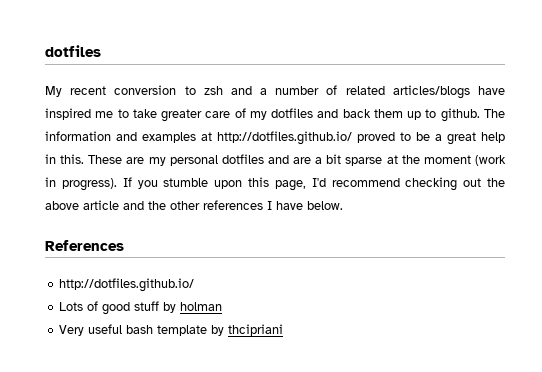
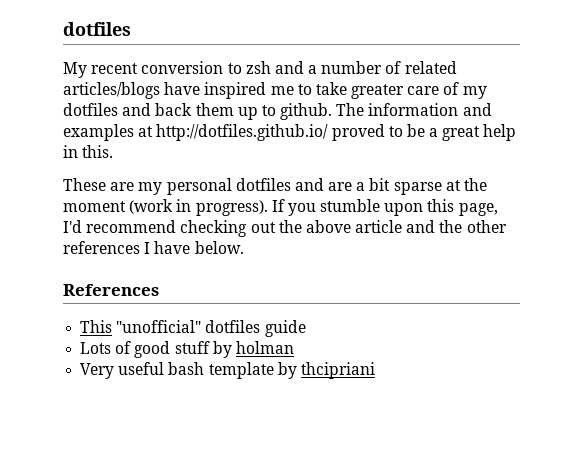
(85, 159) none -> (114, 151) //
[59,278,195,292] http://dotfiles.github.io/ -> [80,320,306,337] This "unofficial" dotfiles guide

